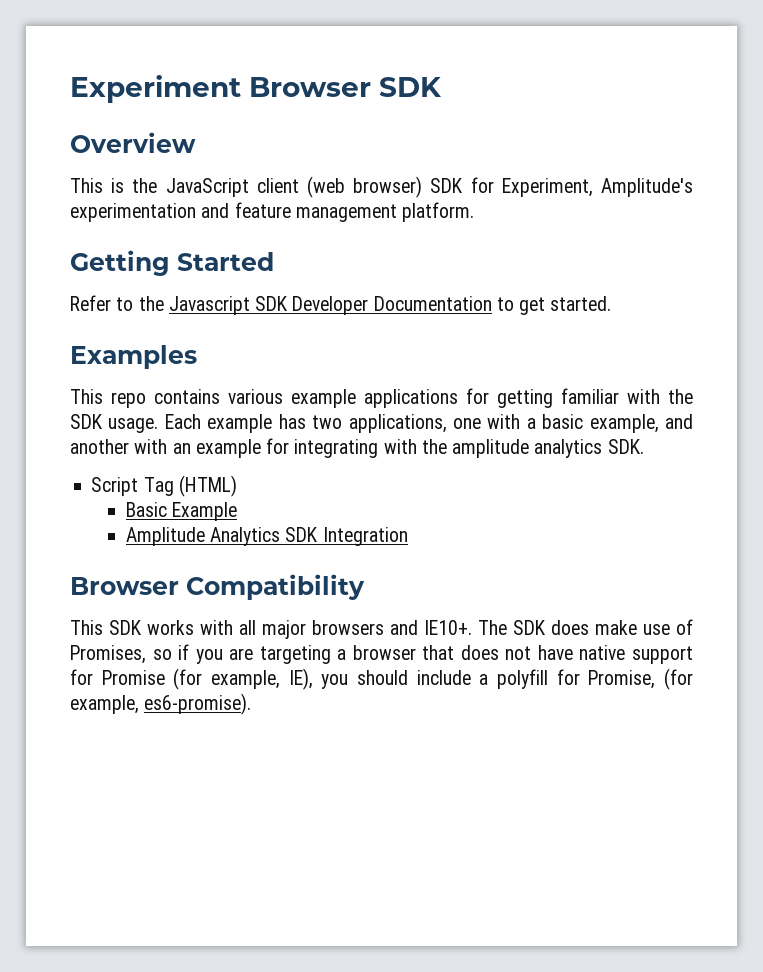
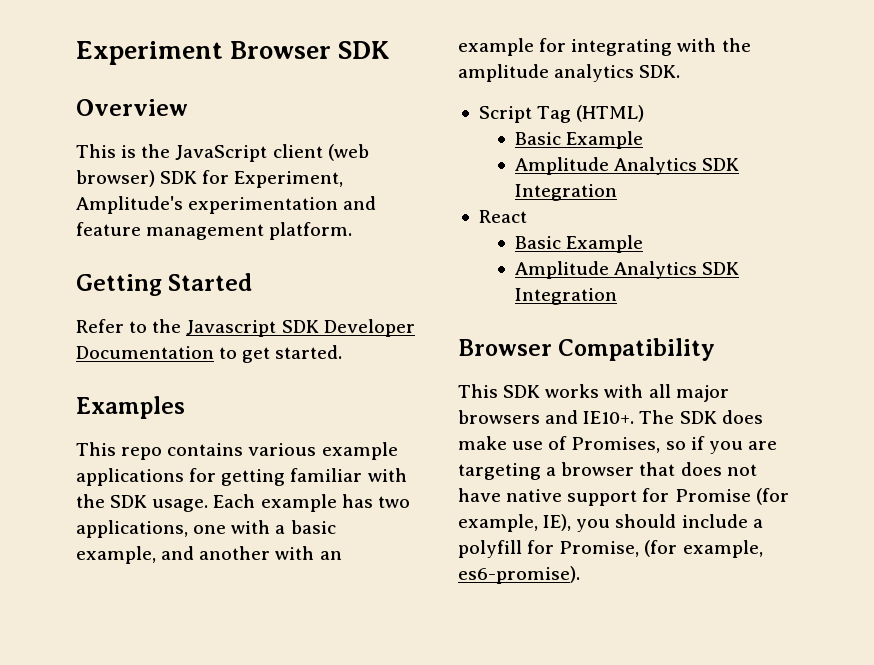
(408, 536) none -> [478,210,527,223] [514,235,643,253] [514,261,740,279] [514,288,617,305] // React // Basic Example // Amplitude Analytics SDK Integration

